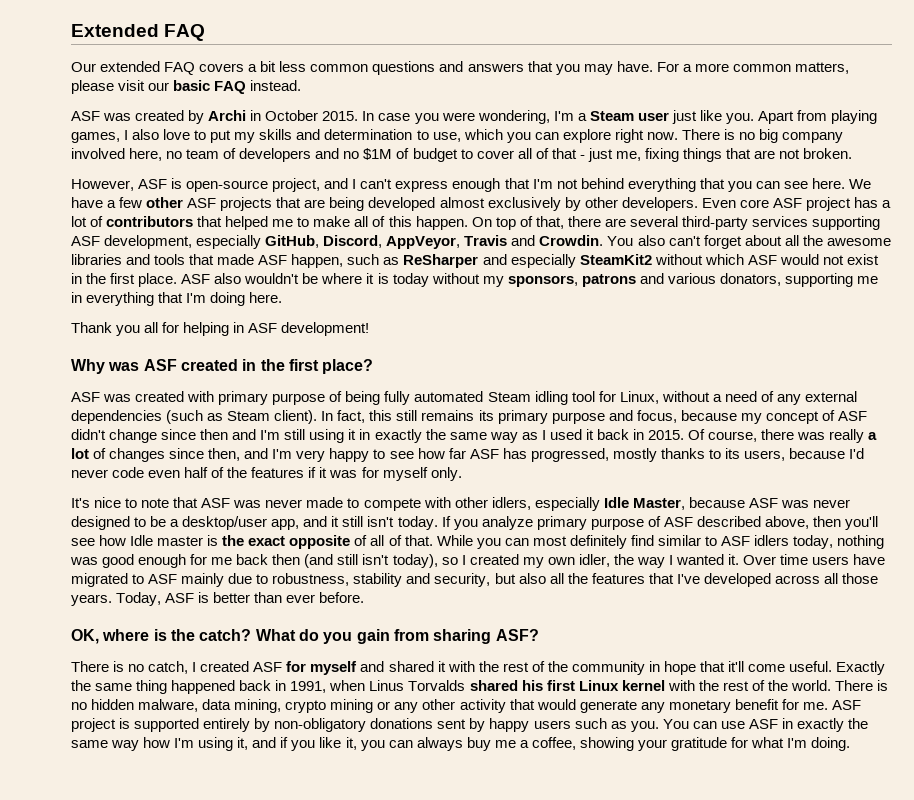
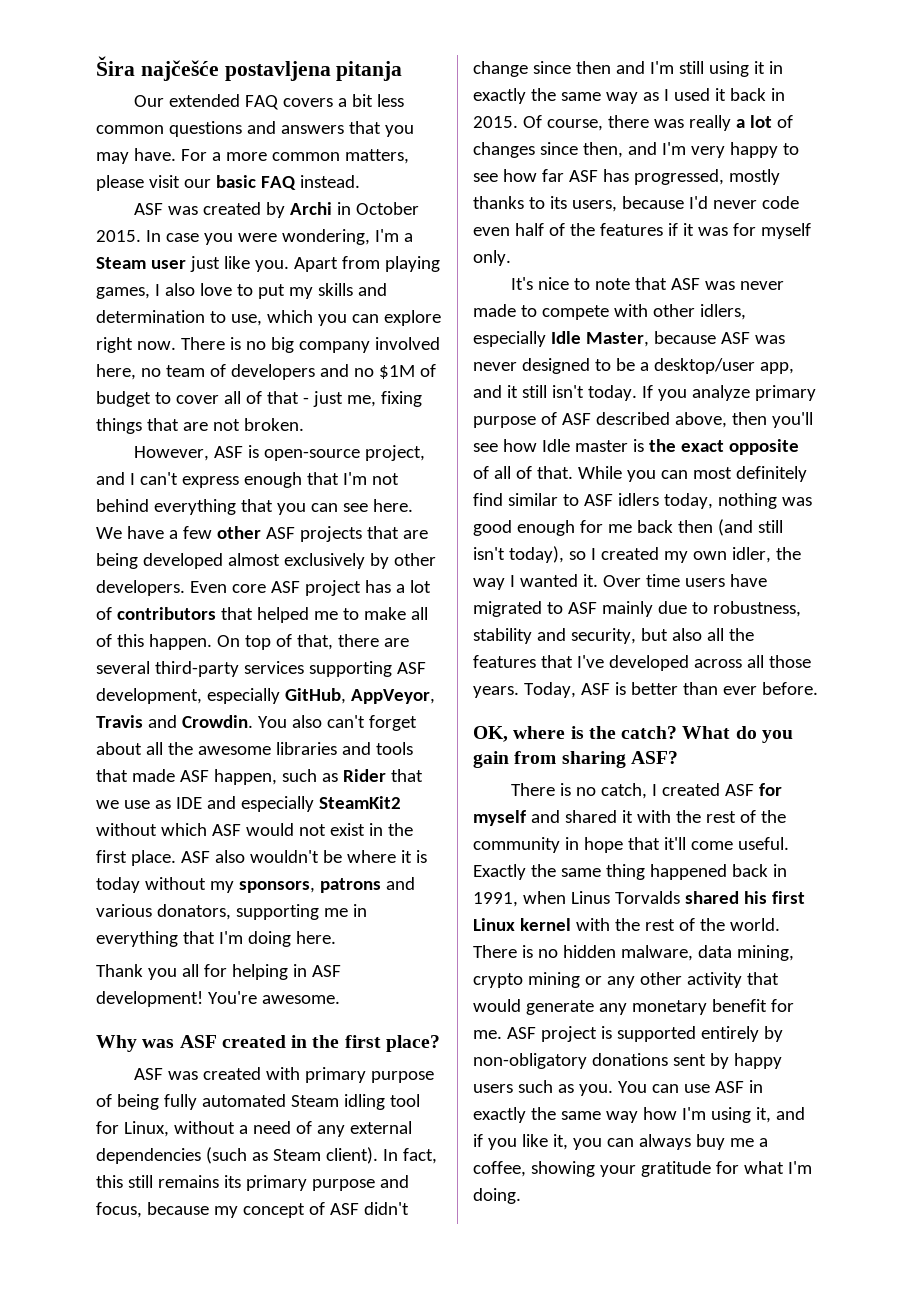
[71,24,206,41] Extended FAQ -> [96,56,403,81] Šira najčešće postavljena pitanja
[323,235,383,248] Discord, -> (346, 696) none
[403,254,479,268] ReSharper -> [342,769,423,782] [96,797,202,809] Rider that we use as IDE
(370, 329) none -> [207,991,340,1004] You're awesome.

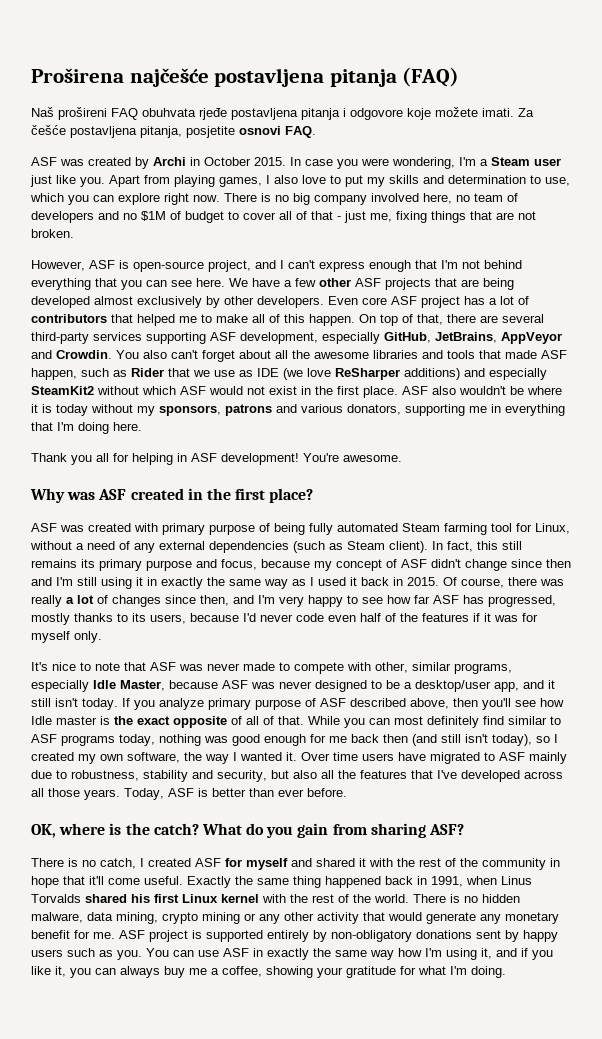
[96,56,135,76] Šira -> [31,68,124,83] Proširena
[133,94,404,110] [96,121,414,137] [96,148,409,164] [96,175,360,191] // Our extended FAQ covers a bit less common questions and answers that you may have. For a more common matters, please visit our basic FAQ instead. -> [402,67,460,87] [31,107,534,120] [31,125,316,138] (FAQ) // Naš prošireni FAQ obuhvata rjeđe postavljena pitanja i odgovore koje možete imati. Za češće postavljena pitanja, posjetite osnovi FAQ.
[350,689,435,704] [96,715,143,728] AppVeyor, Travis -> [435,332,562,344] JetBrains, AppVeyor
(202, 803) none -> [283,368,460,380] (we love ReSharper additions)
[343,1094,385,1110] idling -> [444,523,487,535] farming
[652,304,746,320] other idlers, -> [375,662,512,674] other, similar programs,
[617,493,659,506] idlers -> [61,735,115,746] programs
[731,547,771,563] idler, -> [127,752,180,763] software,

